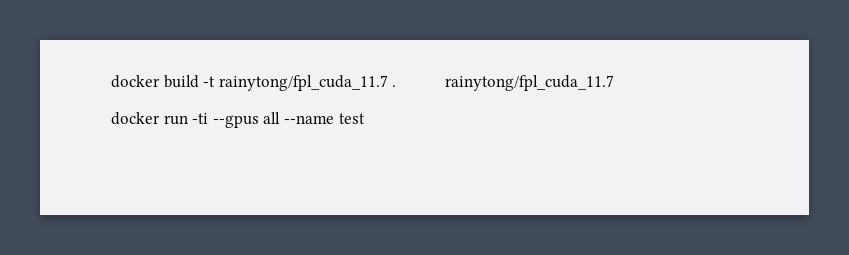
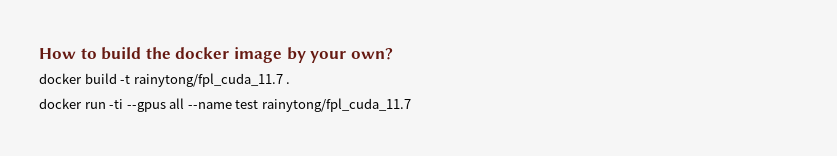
(111, 81) none -> [39,47,393,63] How to build the docker image by your own? //

